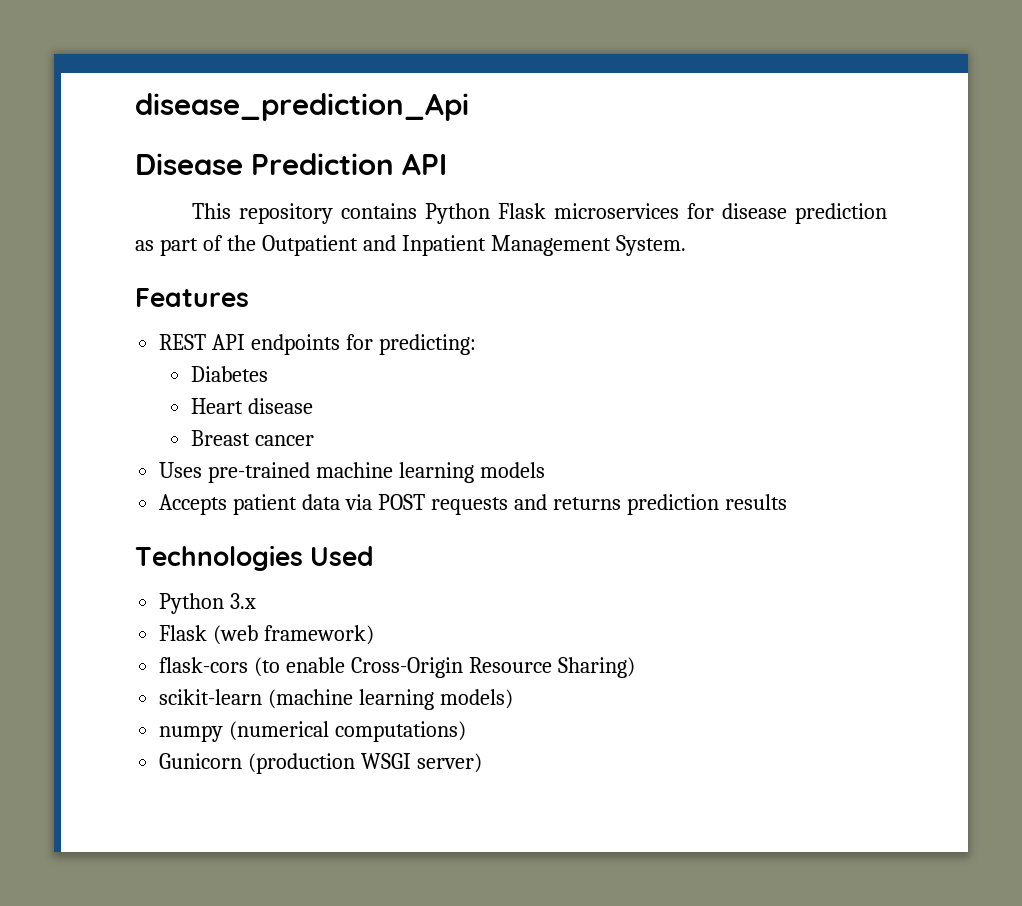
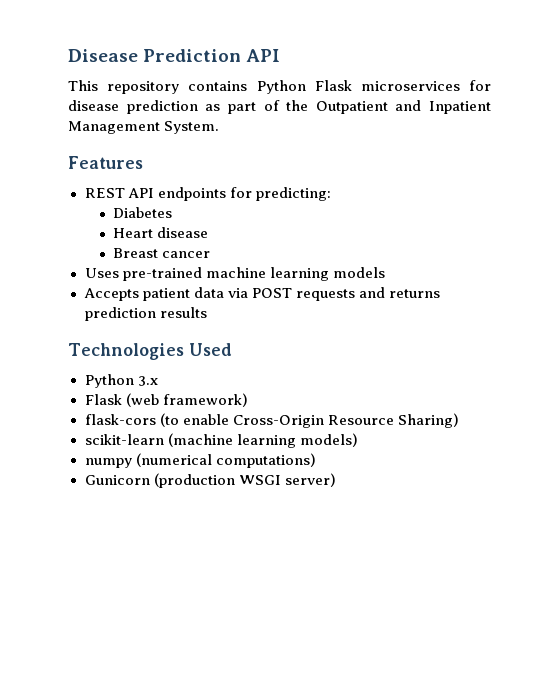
[135,93,469,121] disease_prediction_Api // -> (68, 55) none

